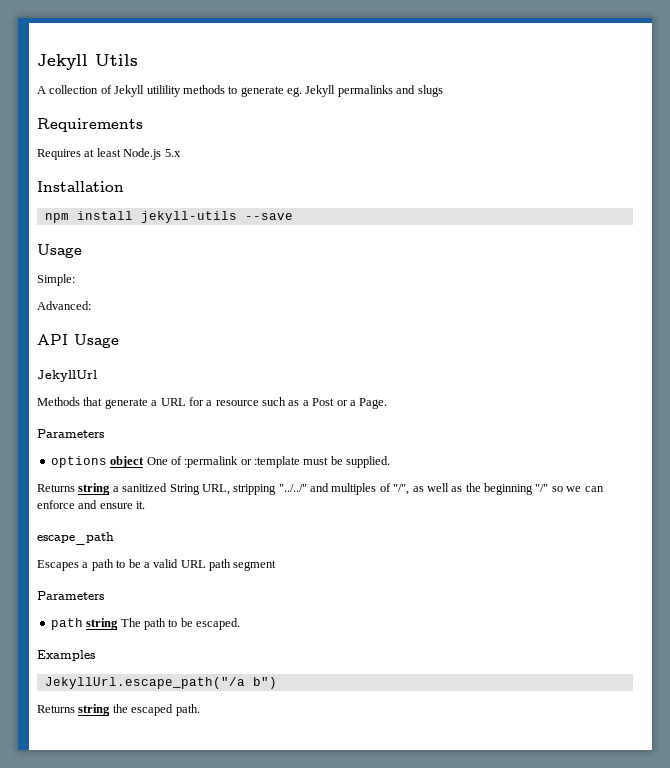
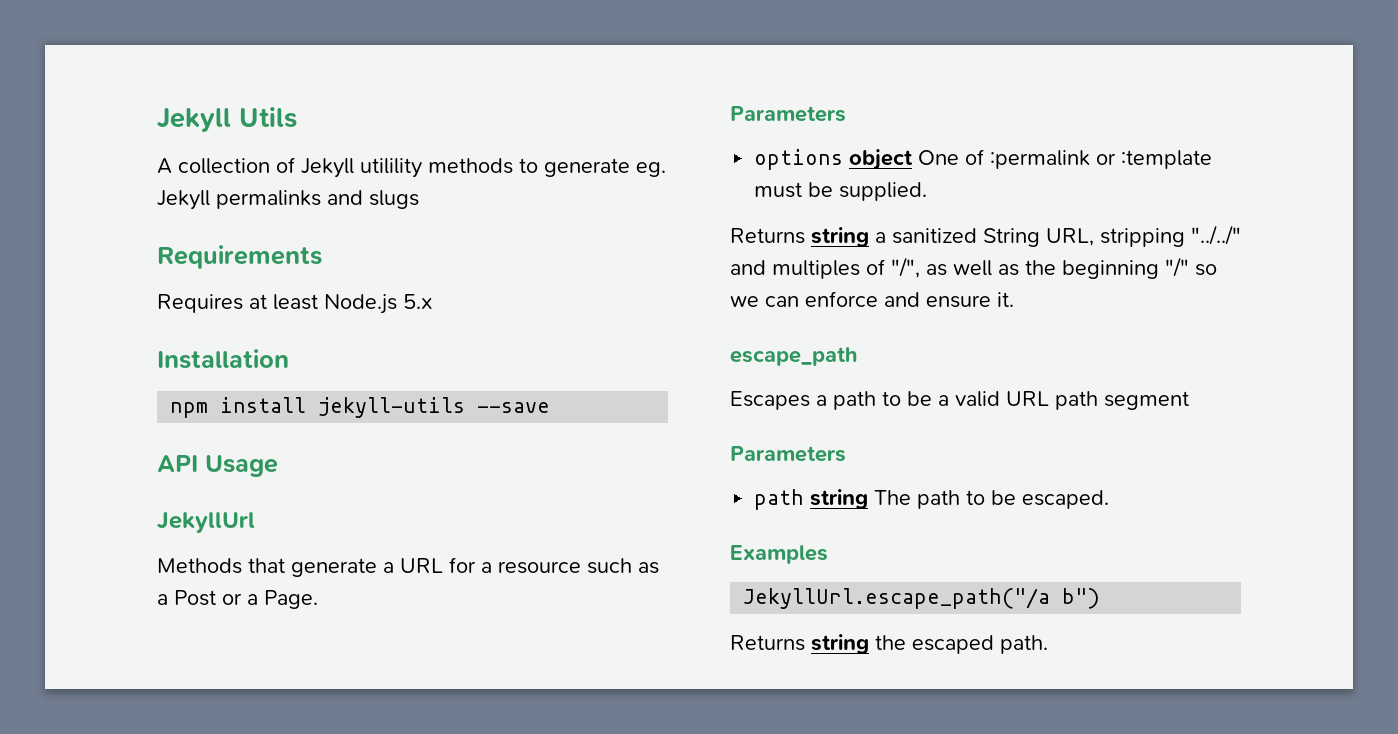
[37,244,82,258] [37,274,75,286] [37,301,91,310] // Usage // Simple: // Advanced: -> (551, 407) none

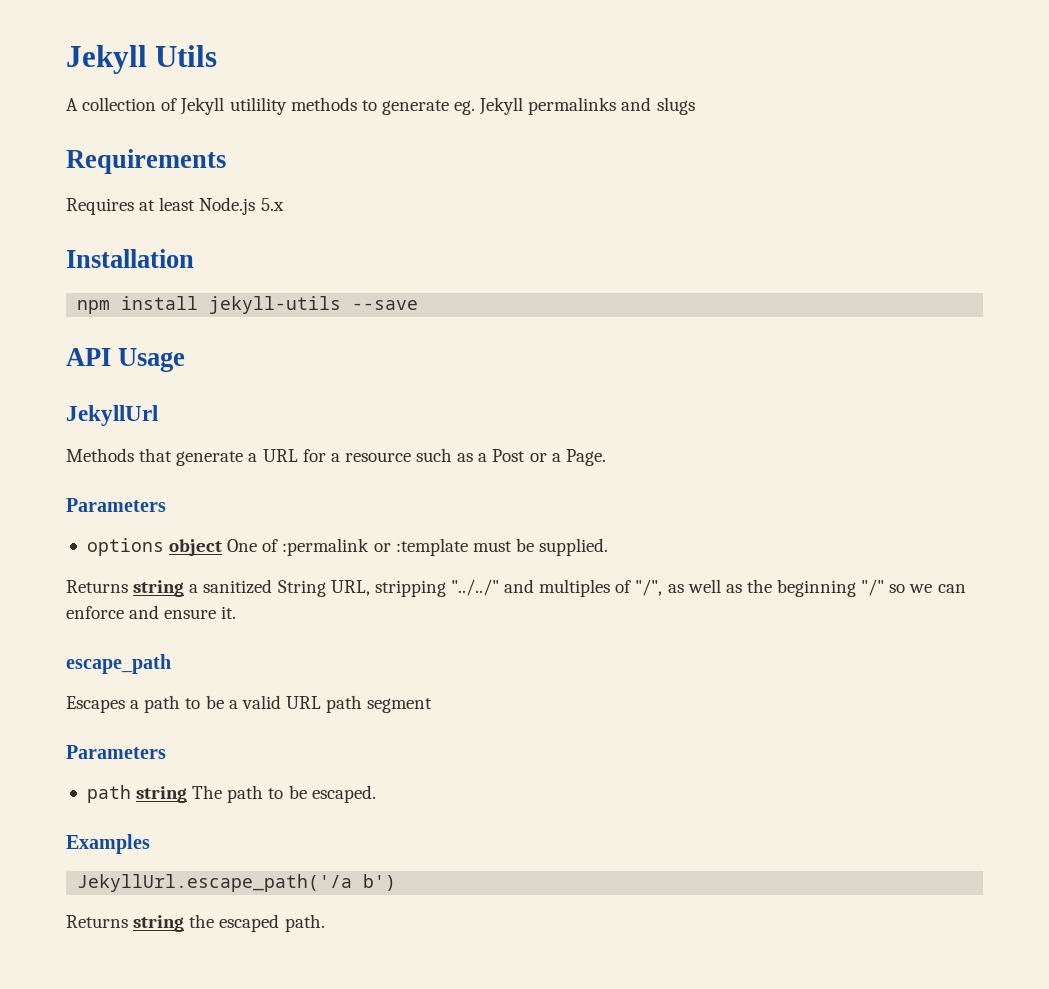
[743,588,1101,609] JekyllUrl.escape_path("/a b") -> [77,874,397,892] JekyllUrl.escape_path('/a b')

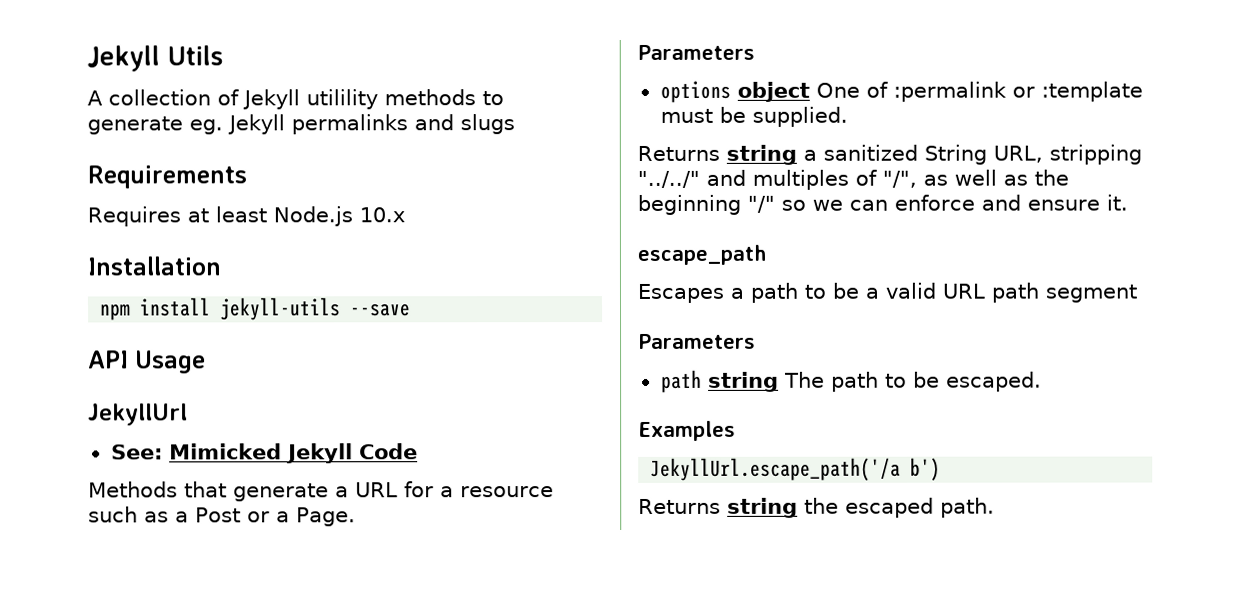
[260,198,284,211] 5.x -> [358,207,405,223] 10.x
(158, 415) none -> [110,443,418,464] // See: Mimicked Jekyll Code

